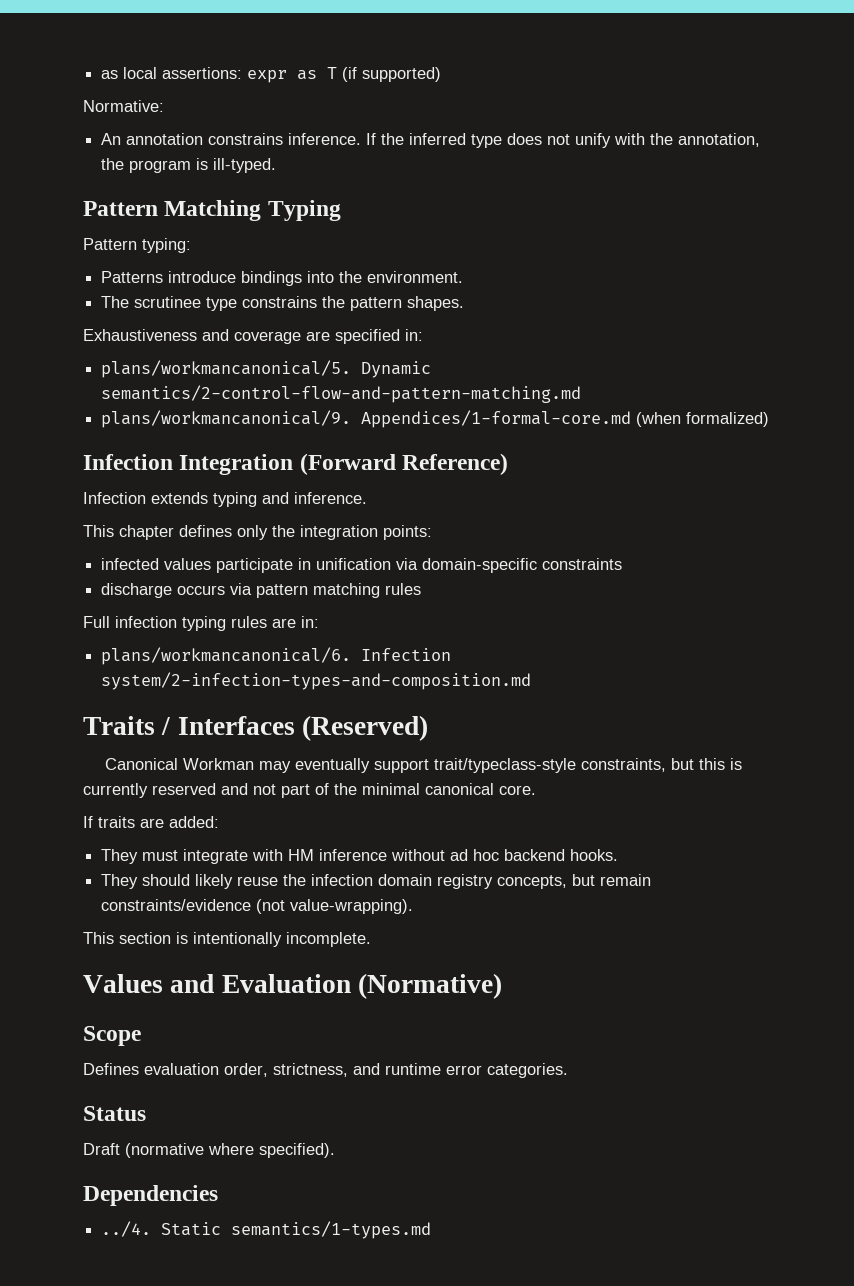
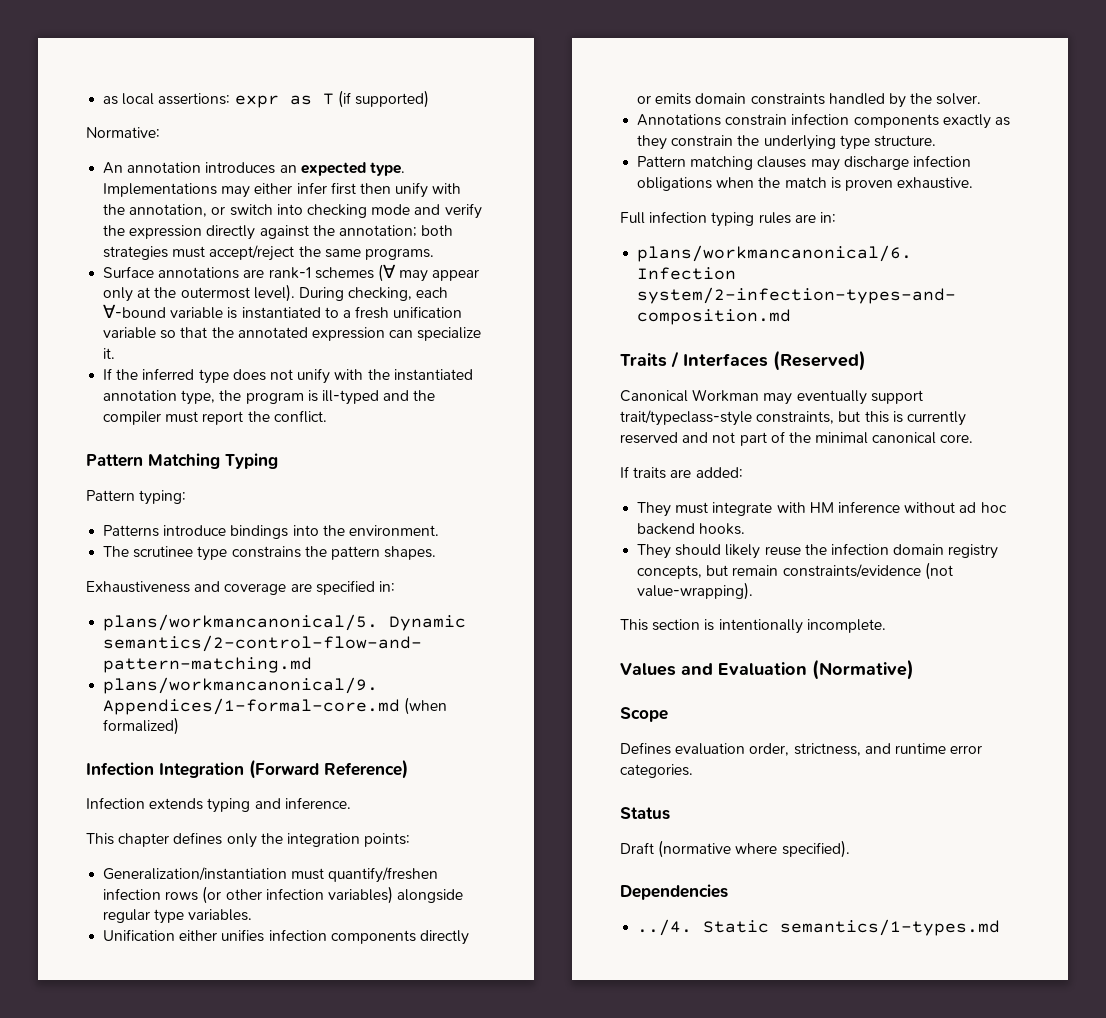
[208,133,362,145] constrains inference. -> [205,162,405,176] [103,182,462,198] [103,203,482,219] [103,225,454,240] [103,245,434,261] [103,264,480,282] [103,284,449,302] [103,304,463,319] [103,327,482,341] [103,348,116,359] introduces an expected type. Implementations may either infer first then unify with the annotation, or switch into checking mode and verify the expression directly against the annotation; both strategies must accept/reject the same programs. // Surface annotations are rank-1 schemes (∀ may appear only at the outermost level). During checking, each ∀-bound variable is instantiated to a fresh unification variable so that the annotated expression can specialize it. //
[678,133,761,147] [101,158,277,173] annotation, the program is ill-typed. -> [393,369,473,381] [103,390,436,405] [103,410,327,425] instantiated annotation type, the program is ill-typed and the compiler must report the conflict.
[101,558,623,573] [101,583,422,598] infected values participate in unification via domain-specific constraints // discharge occurs via pattern matching rules -> [103,867,439,883] [103,886,464,904] [103,909,253,924] [103,929,469,945] [637,93,982,108] [637,113,1010,129] [637,135,936,150] [637,155,971,171] [637,177,974,191] Generalization/instantiation must quantify/freshen infection rows (or other infection variables) alongside regular type variables. // Unification either unifies infection components directly or emits domain constraints handled by the solver. // Annotations constrain infection components exactly as they constrain the underlying type structure. // Pattern matching clauses may discharge infection obligations when the match is proven exhaustive.

